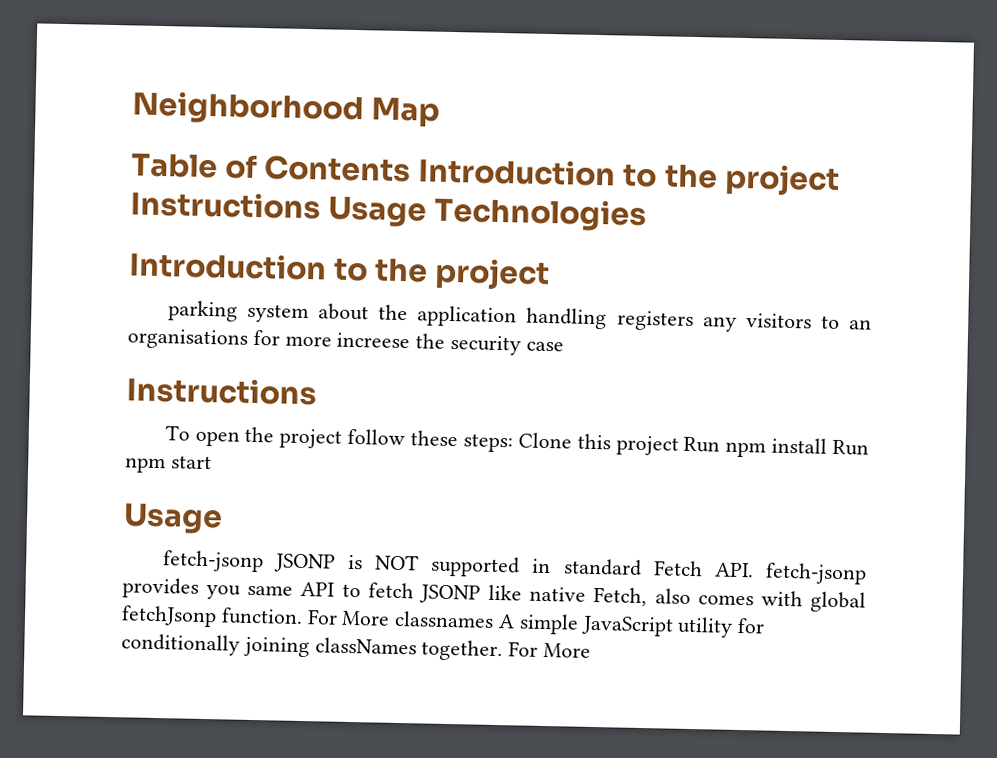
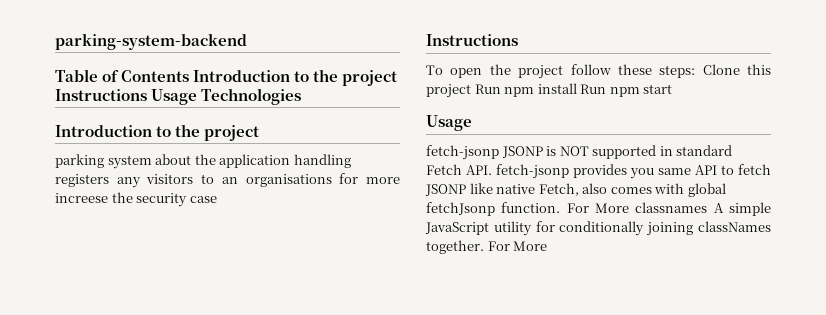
[132,90,441,127] Neighborhood Map -> [55,33,247,50] parking-system-backend

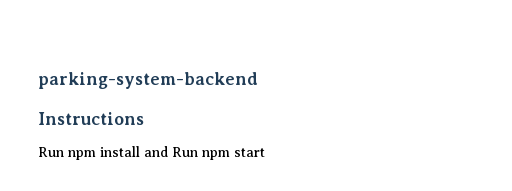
[55,69,398,86] [55,88,302,105] [55,124,260,141] [55,154,351,169] [55,173,401,188] [55,192,217,207] [426,34,518,46] [426,64,771,79] [426,84,471,98] Table of Contents Introduction to the project Instructions Usage Technologies // Introduction to the project // parking system about the application handling registers any visitors to an organisations for more increese the security case // Instructions // To open the project follow these steps: Clone this project -> [38,112,144,125] Instructions //
(577, 88) none -> [144,146,168,157] and
[426,115,472,131] [426,145,733,160] [426,164,771,179] [425,183,726,197] [426,202,771,216] [425,221,771,236] [426,240,548,254] // Usage // fetch-jsonp JSONP is NOT supported in standard Fetch API. fetch-jsonp provides you same API to fetch JSONP like native Fetch, also comes with global fetchJsonp function. For More classnames A simple JavaScript utility for conditionally joining classNames together. For More -> (265, 152) none

